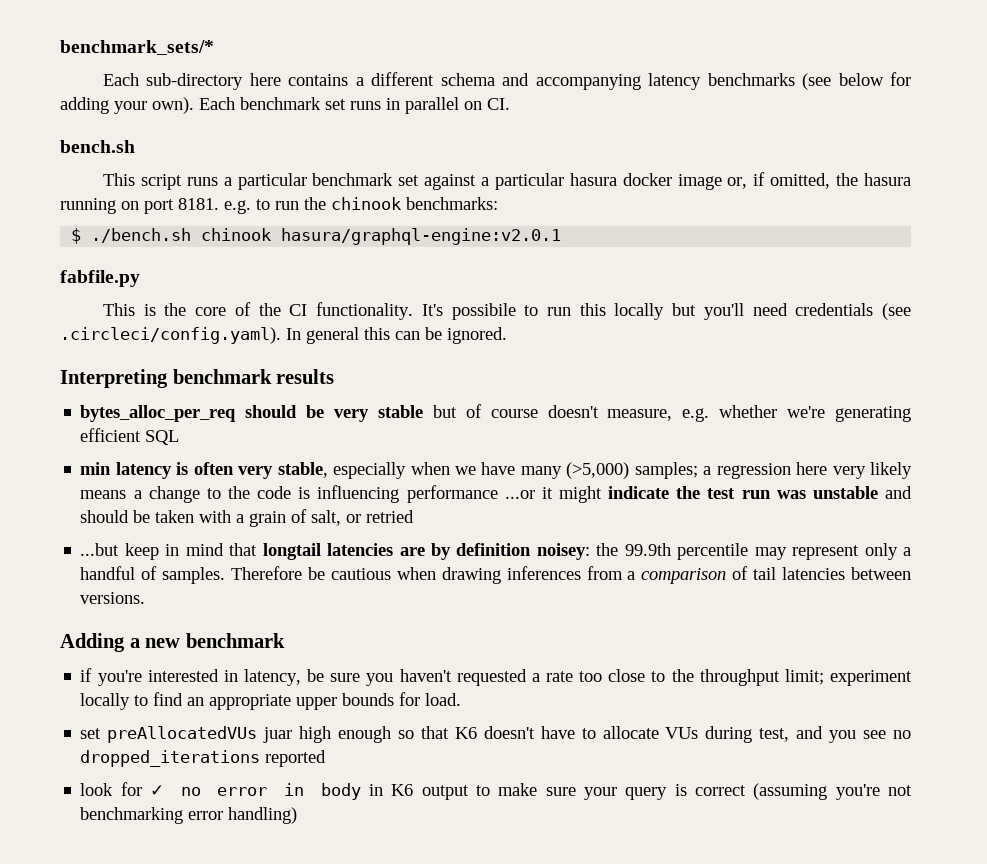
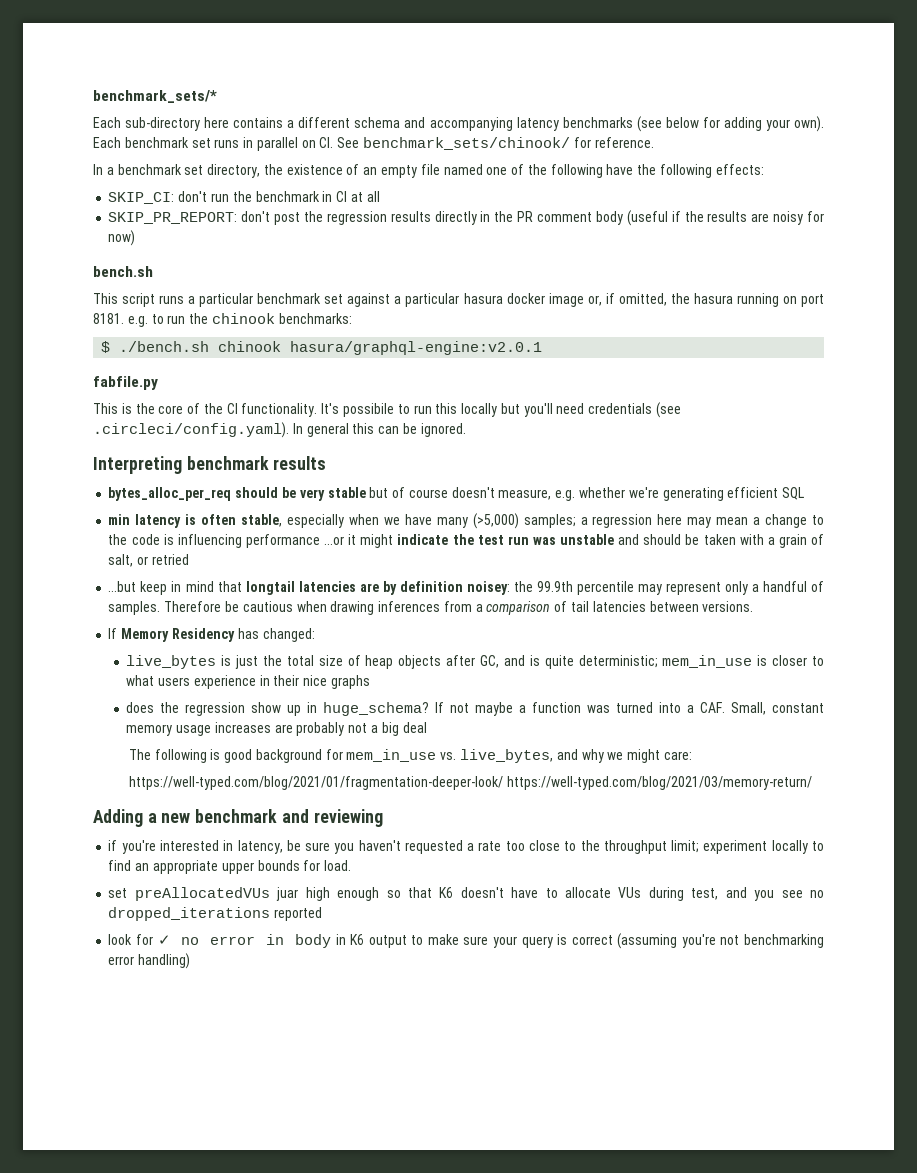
(510, 104) none -> [337,137,654,150] [93,164,764,178] [108,191,380,204] [108,210,825,226] [108,230,136,246] See benchmark_sets/chinook/ for reference. // In a benchmark set directory, the existence of an empty file named one of the following have the following effects: // SKIP_CI: don't run the benchmark in CI at all // SKIP_PR_REPORT: don't post the regression results directly in the PR comment body (useful if the results are noisy for now)
[238,466,274,479] very -> (237, 519) none
[832,462,913,479] [80,490,127,499] very likely means -> [687,517,749,528] may mean
(146, 598) none -> [108,628,315,642] [126,655,825,669] [126,675,370,689] [126,702,825,716] [126,722,427,736] [128,749,692,763] [128,776,812,790] // If Memory Residency has changed: // live_bytes is just the total size of heap objects after GC, and is quite deterministic; mem_in_use is closer to what users experience in their nice graphs // does the regression show up in huge_schema? If not maybe a function was turned into a CAF. Small, constant memory usage increases are probably not a big deal // The following is good background for mem_in_use vs. live_bytes, and why we might care: // https://well-typed.com/blog/2021/01/fragmentation-deeper-look/ https://well-typed.com/blog/2021/03/memory-return/
(285, 640) none -> [281,809,383,827] and reviewing

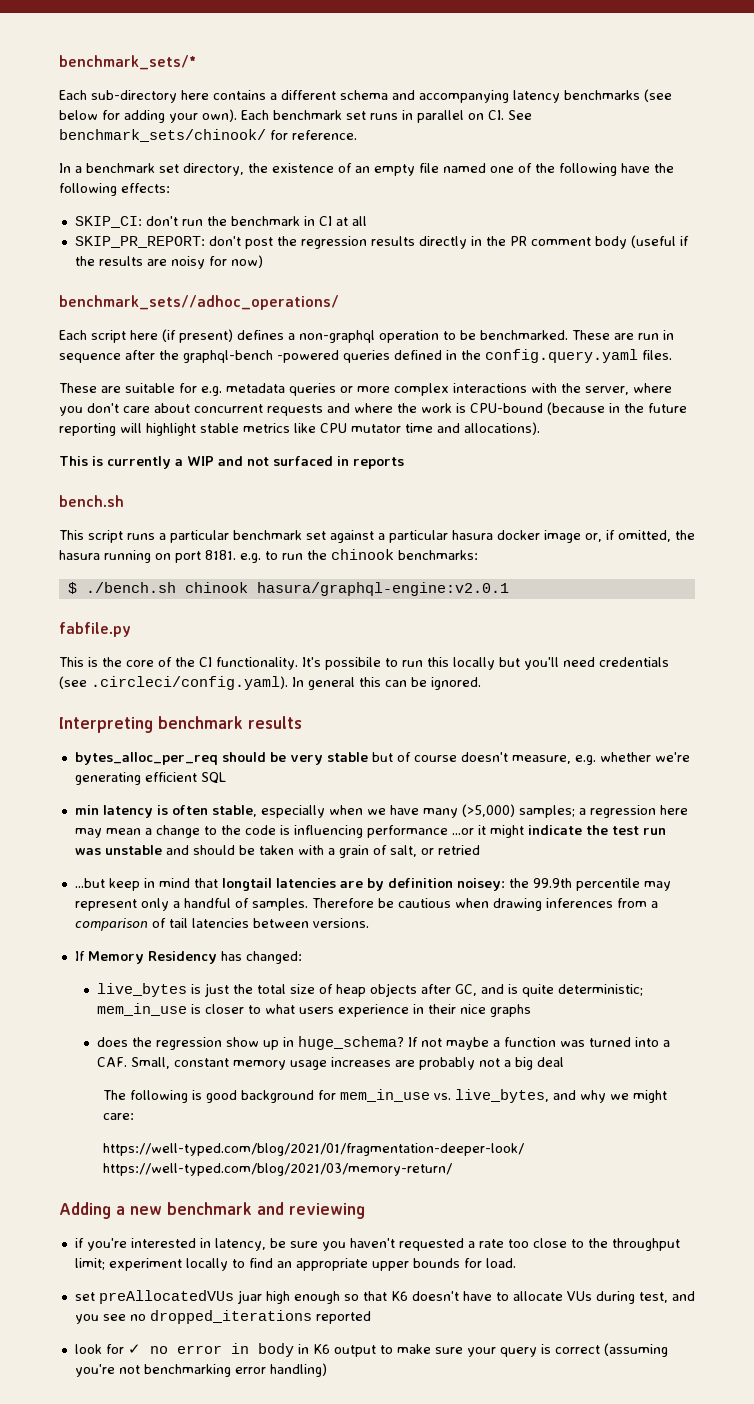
(136, 238) none -> [59,295,339,310] [59,329,674,343] [59,349,672,363] [59,383,672,396] [59,402,687,416] [59,422,540,436] [59,456,404,469] // benchmark_sets//adhoc_operations/ // Each script here (if present) defines a non-graphql operation to be benchmarked. These are run in sequence after the graphql-bench -powered queries defined in the config.query.yaml files. // These are suitable for e.g. metadata queries or more complex interactions with the server, where you don't care about concurrent requests and where the work is CPU-bound (because in the future reporting will highlight stable metrics like CPU mutator time and allocations). // This is currently a WIP and not surfaced in reports

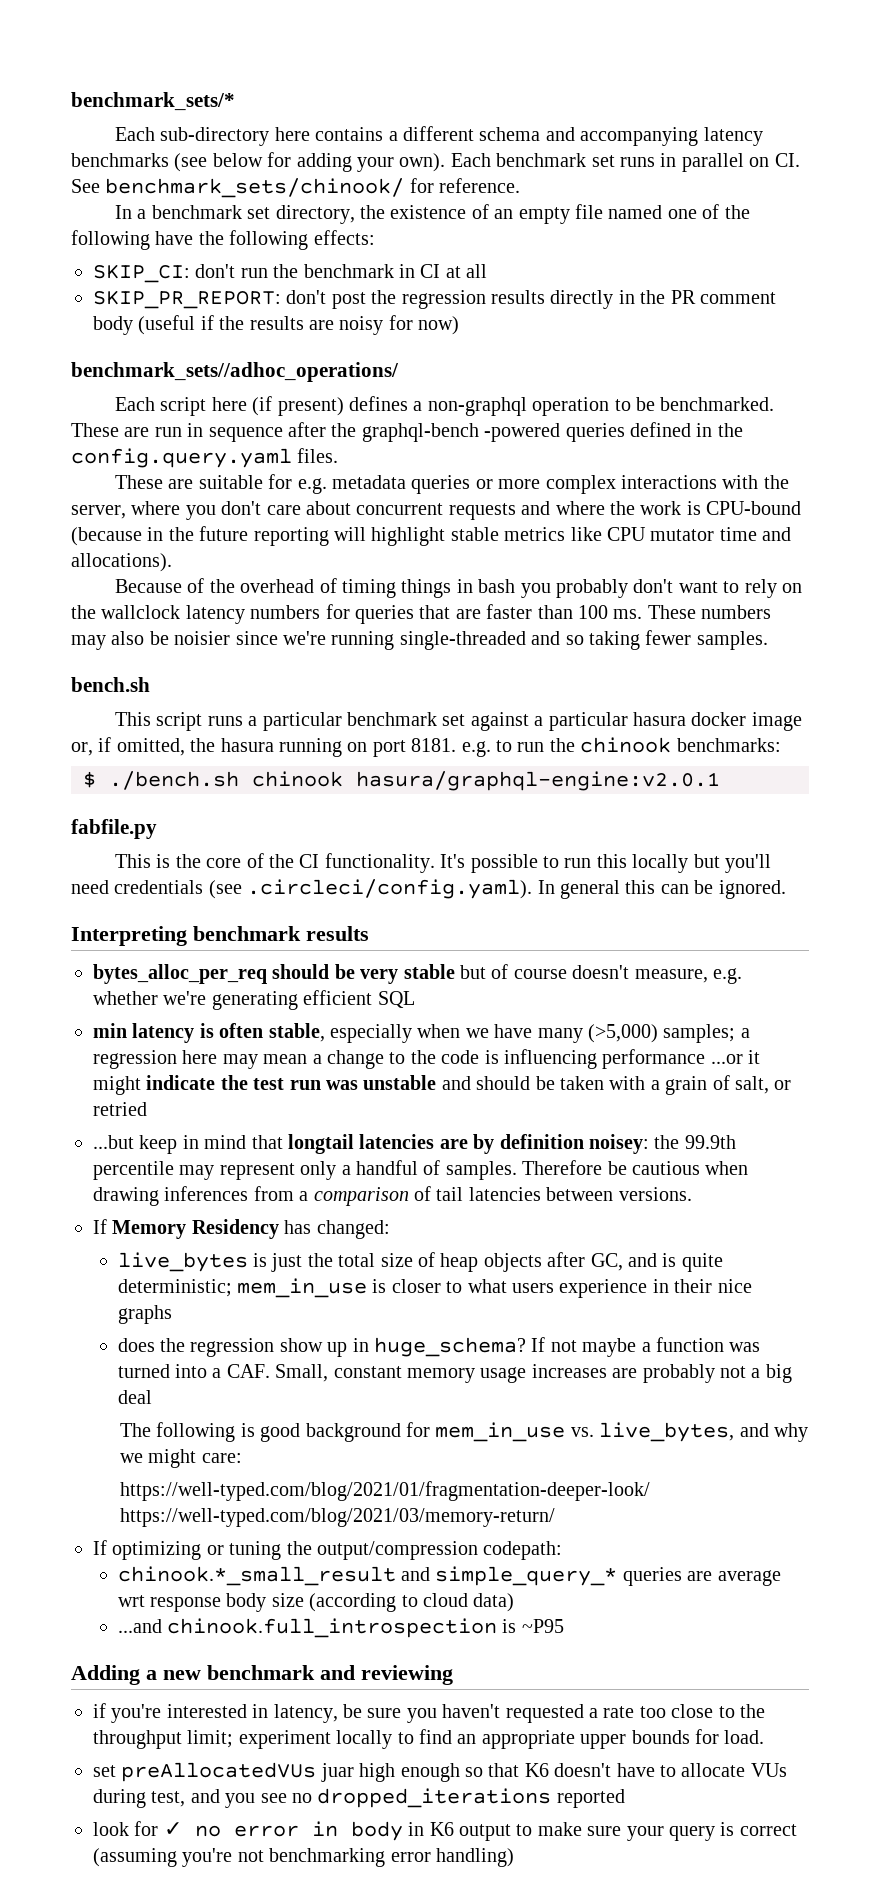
[59,456,404,469] This is currently a WIP and not surfaced in reports -> [115,578,803,598] [71,604,772,624] [71,630,768,650] Because of the overhead of timing things in bash you probably don't want to rely on the wallclock latency numbers for queries that are faster than 100 ms. These numbers may also be noisier since we're running single-threaded and so taking fewer samples.
[325,657,381,670] possibile -> [470,854,538,873] possible
(453, 1169) none -> [93,1540,563,1560] [117,1566,781,1586] [117,1593,515,1612] [117,1618,564,1638] // If optimizing or tuning the output/compression codepath: // chinook.*_small_result and simple_query_* queries are average wrt response body size (according to cloud data) // ...and chinook.full_introspection is ~P95

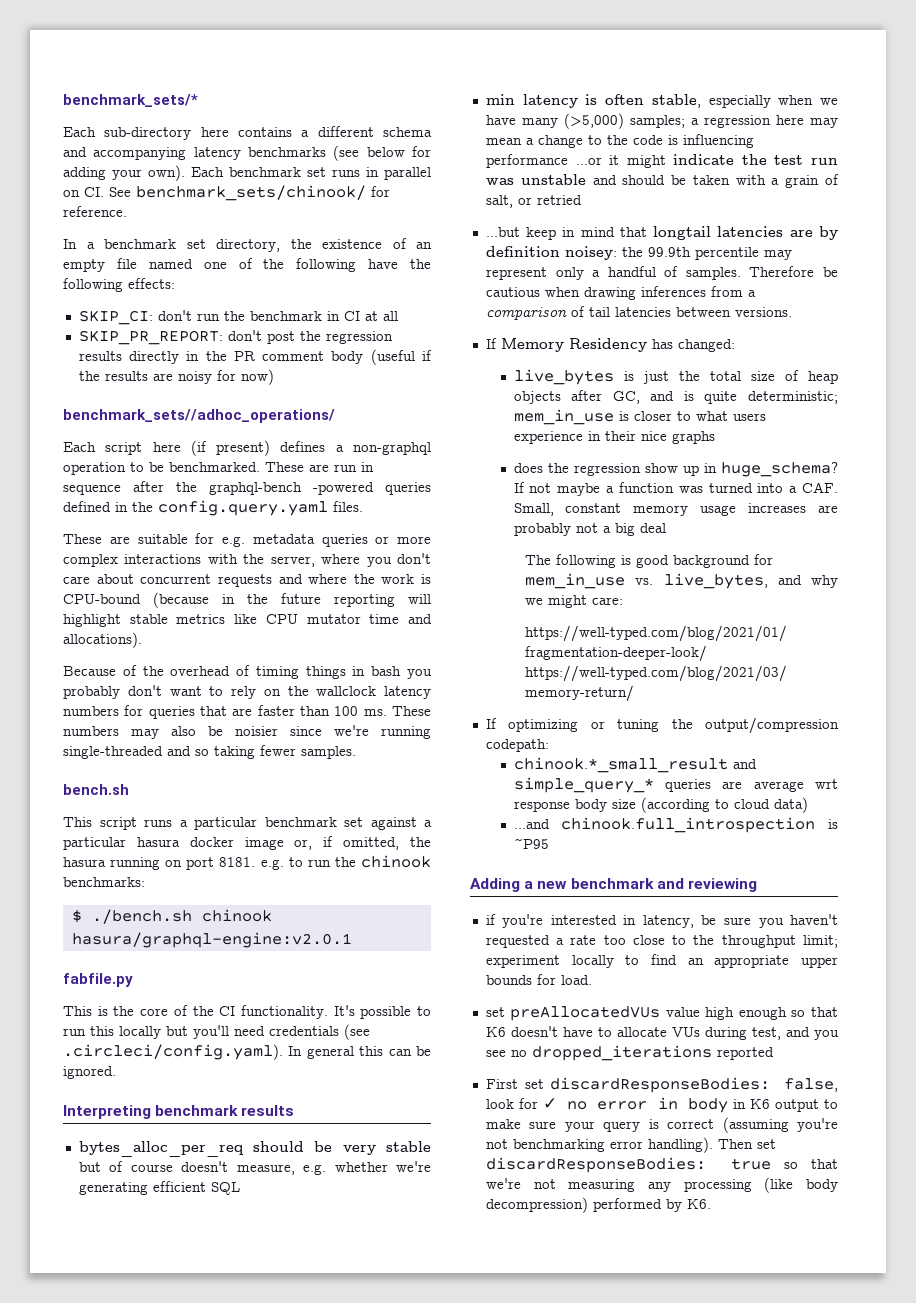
[320,1763,354,1782] juar -> [665,1007,700,1017] value
(625, 1798) none -> [485,1077,838,1093] First set discardResponseBodies: false,
[436,1848,514,1867] handling) -> [647,1137,776,1153] [485,1157,838,1173] [485,1177,838,1193] [485,1197,711,1213] handling). Then set discardResponseBodies: true so that we're not measuring any processing (like body decompression) performed by K6.

